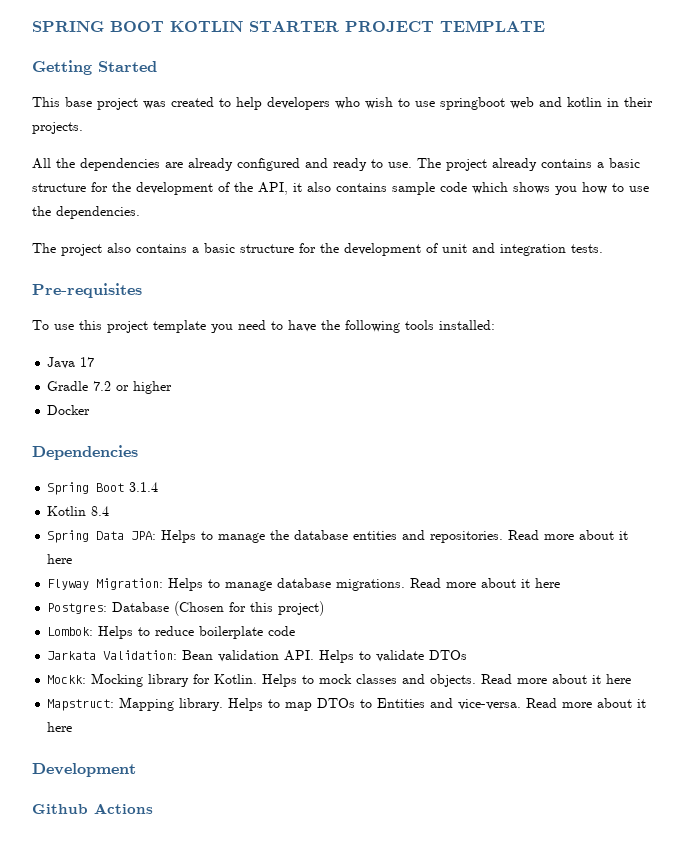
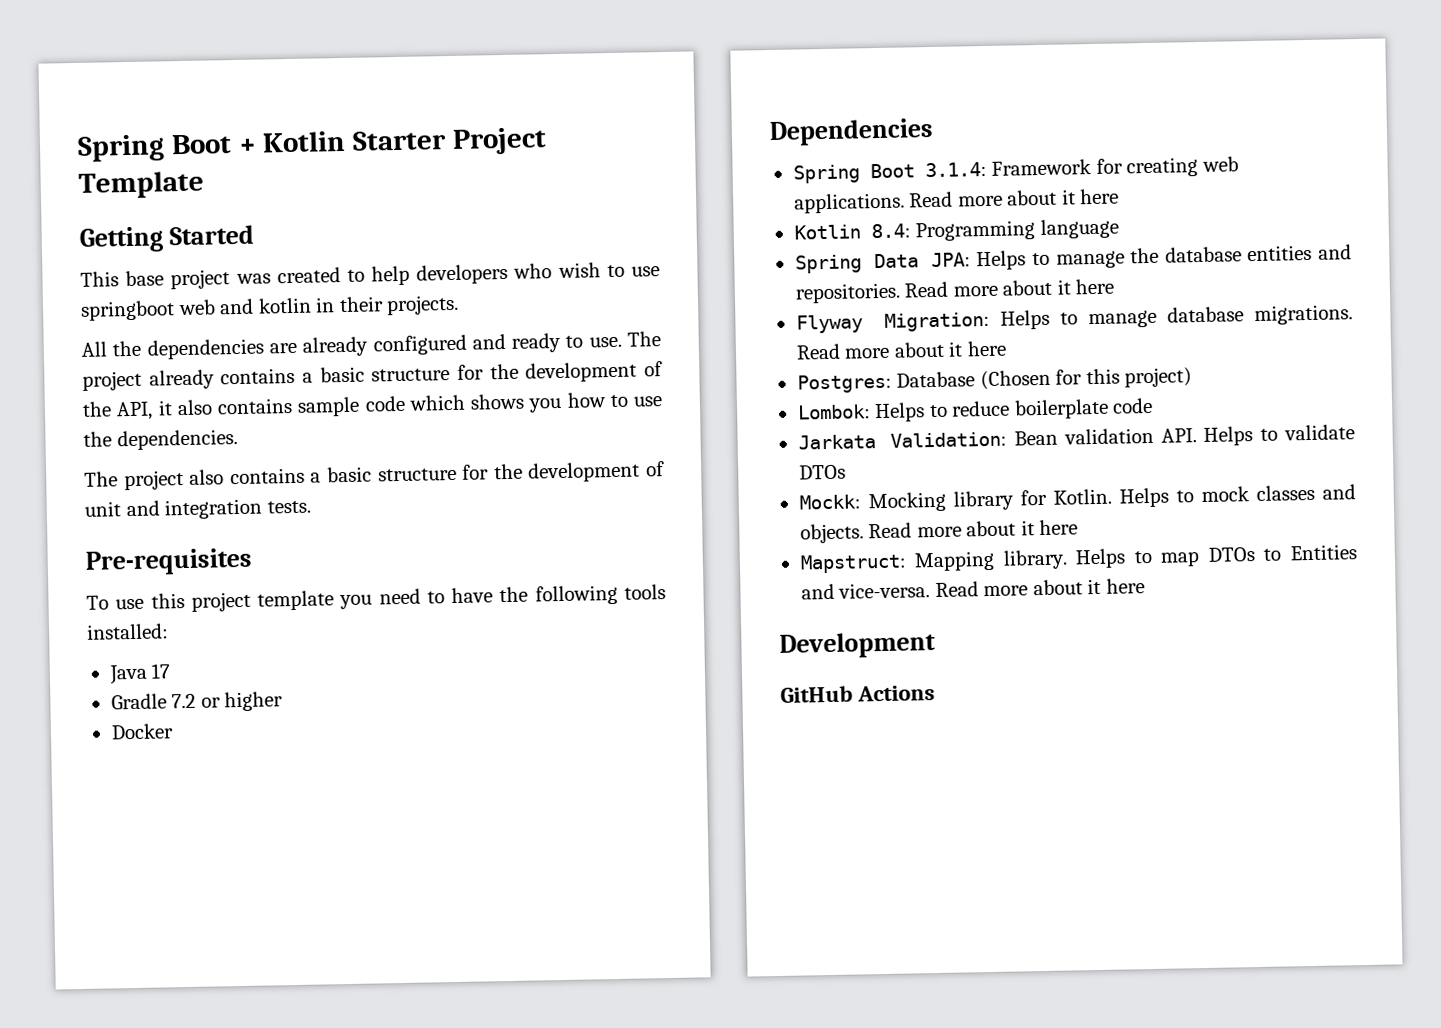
[32,20,545,32] SPRING BOOT KOTLIN STARTER PROJECT TEMPLATE -> [77,127,548,162] [78,170,204,199] Spring Boot + Kotlin Starter Project Template
[129,482,159,492] [47,506,110,516] 3.1.4 // Kotlin 8.4 -> [924,156,1239,178] [793,188,1120,214] [793,218,1119,242] 3.1.4: Framework for creating web applications. Read more about it here // Kotlin 8.4: Programming language
[32,804,88,814] Github -> [780,685,853,703] GitHub

